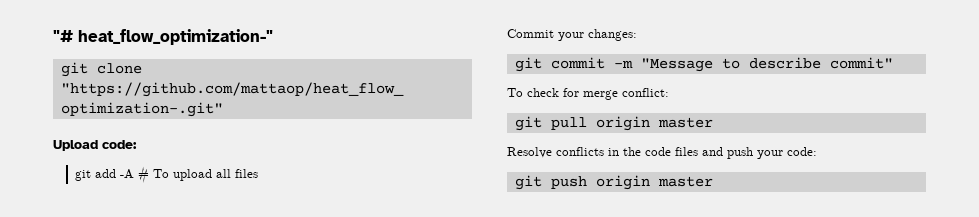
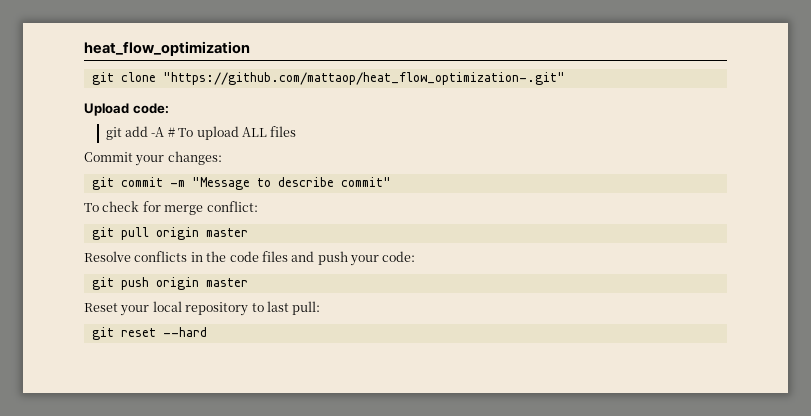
[53,29,273,45] "# heat_flow_optimization-" -> [84,41,250,56] heat_flow_optimization
[216,169,232,178] all -> [241,127,267,137] ALL
(713, 181) none -> [84,301,321,316] [91,327,207,340] // Reset your local repository to last pull: // git reset --hard

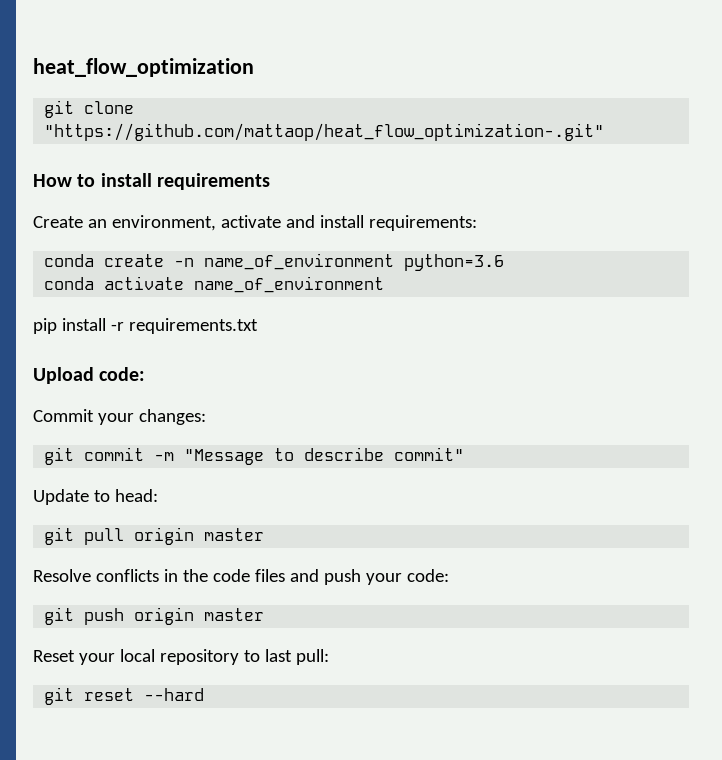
[84,103,169,116] [105,126,297,140] Upload code: // git add -A # To upload ALL files -> [33,173,270,190] [33,215,477,231] [44,253,505,271] [44,276,385,293] [33,318,258,334] [33,367,146,384] How to install requirements // Create an environment, activate and install requirements: // conda create -n name_of_environment python=3.6 // conda activate name_of_environment // pip install -r requirements.txt // Upload code:
[84,201,258,215] To check for merge conflict: -> [33,489,158,505] Update to head:

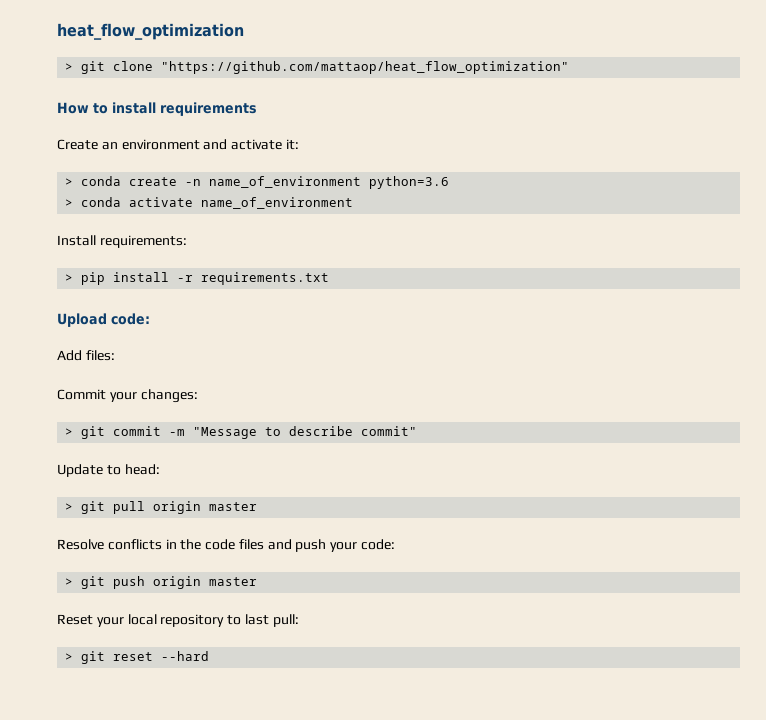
(254, 67) none -> [65,63,74,71] >
[44,123,605,141] "https://github.com/mattaop/heat_flow_optimization-.git" -> [161,61,570,74] "https://github.com/mattaop/heat_flow_optimization"
[111,215,477,231] environment, activate and install requirements: // -> [121,139,299,150] [65,178,74,186] environment and activate it: // >
(505, 262) none -> [65,199,74,207] >
(385, 284) none -> [57,235,187,248] [65,274,74,282] Install requirements: // >
(146, 374) none -> [57,350,115,361] // Add files:
(206, 417) none -> [65,428,74,436] >
(158, 495) none -> [65,503,74,511] >
(449, 575) none -> [65,578,74,586] >
(329, 657) none -> [65,653,74,661] >

